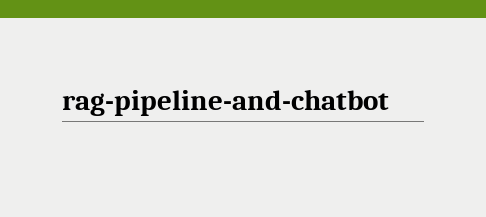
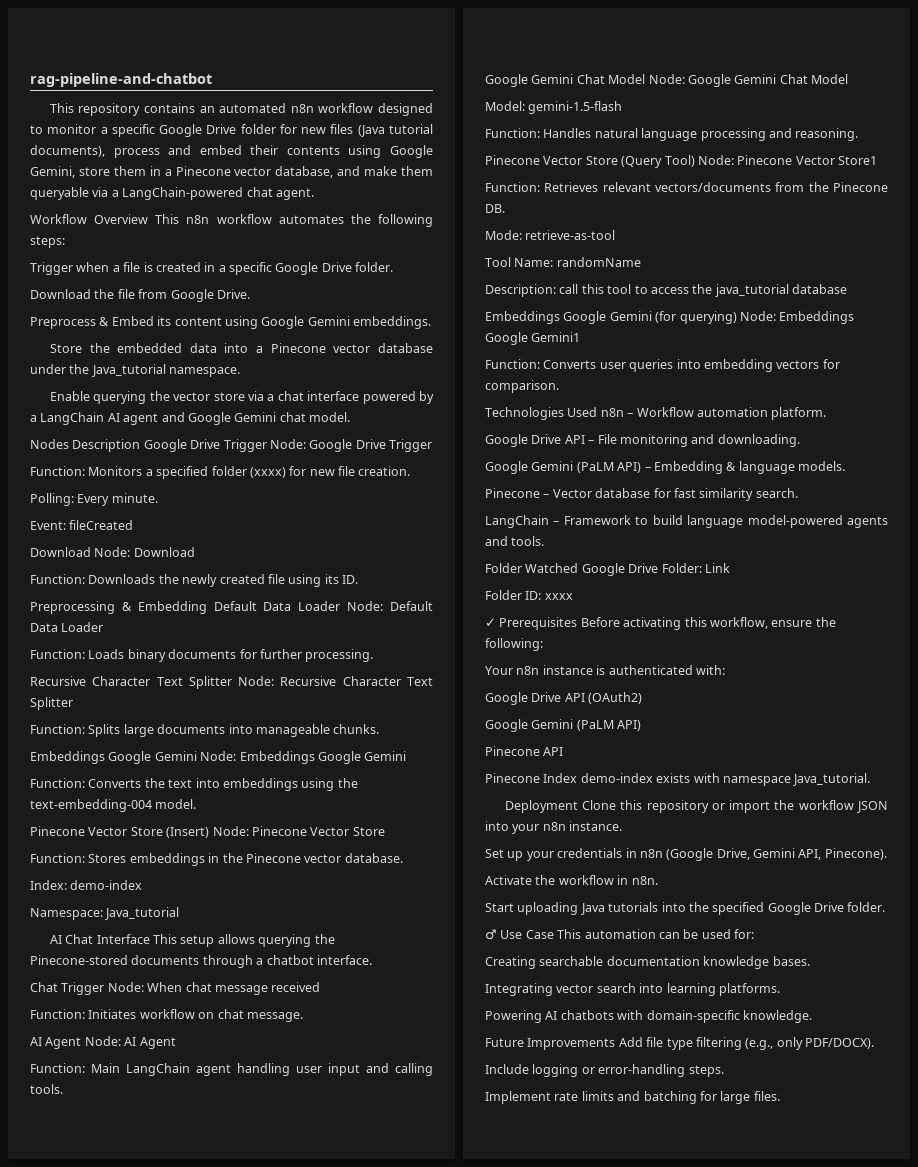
(389, 102) none -> [49,103,433,116] [30,124,433,137] [30,145,433,158] [30,166,433,178] [30,187,314,200] [30,214,433,227] [30,236,65,248] [30,262,394,275] [30,289,250,302] [30,316,431,329] [49,343,433,353] [30,364,241,377] [49,391,434,404] [30,412,350,425] [30,439,432,452] [30,466,411,479] [30,493,158,506] [30,520,134,530] [30,547,195,557] [30,574,358,587] [30,601,433,614] [30,622,104,632] [30,649,374,662] [30,676,433,689] [30,697,73,710] [30,724,380,737] [30,751,407,764] [30,778,358,791] [30,799,197,812] [30,826,385,838] [30,853,403,866] [30,880,143,890] [30,907,180,920] [49,934,335,947] [30,955,372,968] [30,982,321,995] [30,1009,303,1022] [30,1036,176,1049] [30,1063,433,1076] [30,1084,63,1094] [485,74,848,87] [485,101,623,114] [485,128,859,141] [485,155,877,168] [485,182,888,192] [485,204,505,213] [485,230,616,240] [485,257,641,267] [485,284,847,297] [485,311,855,324] [485,332,581,345] [485,359,840,372] [485,380,559,393] [485,407,827,420] [485,434,800,447] [485,461,845,474] [485,488,798,501] [485,515,888,528] [485,536,545,546] [485,563,730,576] [485,590,573,600] [485,617,836,630] [485,638,543,651] [485,665,725,675] [485,692,643,705] [485,719,642,732] [485,746,564,756] [485,773,871,786] [504,800,888,813] [485,821,623,834] [485,848,887,861] [485,875,658,885] [485,902,886,915] [485,929,754,940] [485,956,810,969] [485,983,780,996] [485,1010,812,1023] [485,1037,874,1050] [485,1064,724,1077] [485,1091,780,1104] // This repository contains an automated n8n workflow designed to monitor a specific Google Drive folder for new files (Java tutorial documents), process and embed their contents using Google Gemini, store them in a Pinecone vector database, and make them queryable via a LangChain-powered chat agent. // Workflow Overview This n8n workflow automates the following steps: // Trigger when a file is created in a specific Google Drive folder. // Download the file from Google Drive. // Preprocess & Embed its content using Google Gemini embeddings. // Store the embedded data into a Pinecone vector database under the Java_tutorial namespace. // Enable querying the vector store via a chat interface powered by a LangChain AI agent and Google Gemini chat model. // Nodes Description Google Drive Trigger Node: Google Drive Trigger // Function: Monitors a specified folder (xxxx) for new file creation. // Polling: Every minute. // Event: fileCreated // Download Node: Download // Function: Downloads the newly created file using its ID. // Preprocessing & Embedding Default Data Loader Node: Default Data Loader // Function: Loads binary documents for further processing. // Recursive Character Text Splitter Node: Recursive Character Text Splitter // Function: Splits large documents into manageable chunks. // Embeddings Google Gemini Node: Embeddings Google Gemini // Function: Converts the text into embeddings using the text-embedding-004 model. // Pinecone Vector Store (Insert) Node: Pinecone Vector Store // Function: Stores embeddings in the Pinecone vector database. // Index: demo-index // Namespace: Java_tutorial // AI Chat Interface This setup allows querying the Pinecone-stored documents through a chatbot interface. // Chat Trigger Node: When chat message received // Function: Initiates workflow on chat message. // AI Agent Node: AI Agent // Function: Main LangChain agent handling user input and calling tools. // Google Gemini Chat Model Node: Google Gemini Chat Model // Model: gemini-1.5-flash // Function: Handles natural language processing and reasoning. // Pinecone Vector Store (Query Tool) Node: Pinecone Vector Store1 // Function: Retrieves relevant vectors/documents from the Pinecone DB. // Mode: retrieve-as-tool // Tool Name: randomName // Description: call this tool to access the java_tutorial database // Embeddings Google Gemini (for querying) Node: Embeddings Google Gemini1 // Function: Converts user queries into embedding vectors for comparison. // Technologies Used n8n – Workflow automation platform. // Google Drive API – File monitoring and downloading. // Google Gemini (PaLM API) – Embedding & language models. // Pinecone – Vector database for fast similarity search. // LangChain – Framework to build language model-powered agents and tools. // Folder Watched Google Drive Folder: Link // Folder ID: xxxx // ✓ Prerequisites Before activating this workflow, ensure the following: // Your n8n instance is authenticated with: // Google Drive API (OAuth2) // Google Gemini (PaLM API) // Pinecone API // Pinecone Index demo-index exists with namespace Java_tutorial. // Deployment Clone this repository or import the workflow JSON into your n8n instance. // Set up your credentials in n8n (Google Drive, Gemini API, Pinecone). // Activate the workflow in n8n. // Start uploading Java tutorials into the specified Google Drive folder. // ♂ Use Case This automation can be used for: // Creating searchable documentation knowledge bases. // Integrating vector search into learning platforms. // Powering AI chatbots with domain-specific knowledge. // Future Improvements Add file type filtering (e.g., only PDF/DOCX). // Include logging or error-handling steps. // Implement rate limits and batching for large files.

